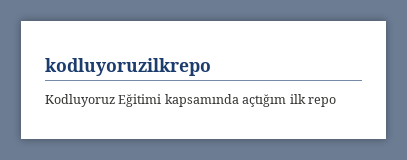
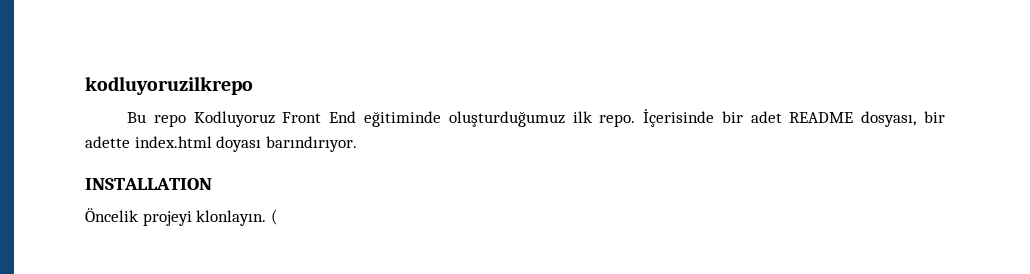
[45,94,336,107] Kodluyoruz Eğitimi kapsamında açtığım ilk repo -> [127,109,945,127] [85,136,357,152] [85,178,212,190] [85,208,278,226] Bu repo Kodluyoruz Front End eğitiminde oluşturduğumuz ilk repo. İçerisinde bir adet README dosyası, bir adette index.html doyası barındırıyor. // INSTALLATION // Öncelik projeyi klonlayın. (

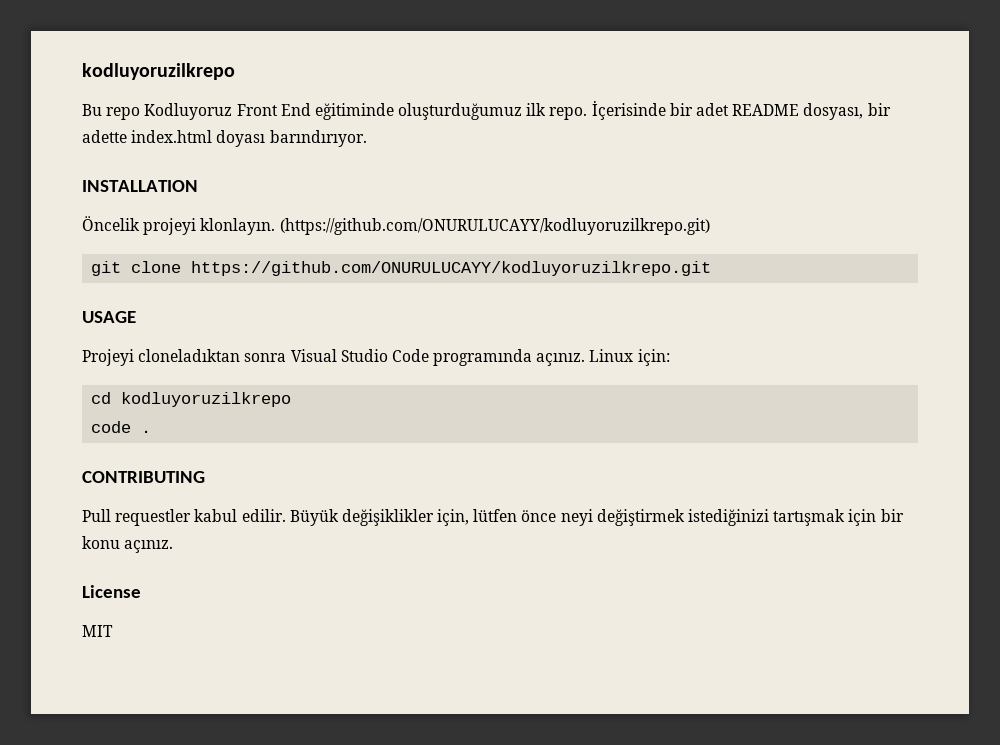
[270,209,278,225] ( -> [279,218,710,235] [91,261,712,276] [82,311,136,323] [82,349,670,366] [91,392,292,407] [91,421,152,433] [82,471,205,483] [82,509,904,526] [82,536,174,553] [82,585,141,598] [82,625,113,637] (https://github.com/ONURULUCAYY/kodluyoruzilkrepo.git) // git clone https://github.com/ONURULUCAYY/kodluyoruzilkrepo.git // USAGE // Projeyi cloneladıktan sonra Visual Studio Code programında açınız. Linux için: // cd kodluyoruzilkrepo // code . // CONTRIBUTING // Pull requestler kabul edilir. Büyük değişiklikler için, lütfen önce neyi değiştirmek istediğinizi tartışmak için bir konu açınız. // License // MIT

